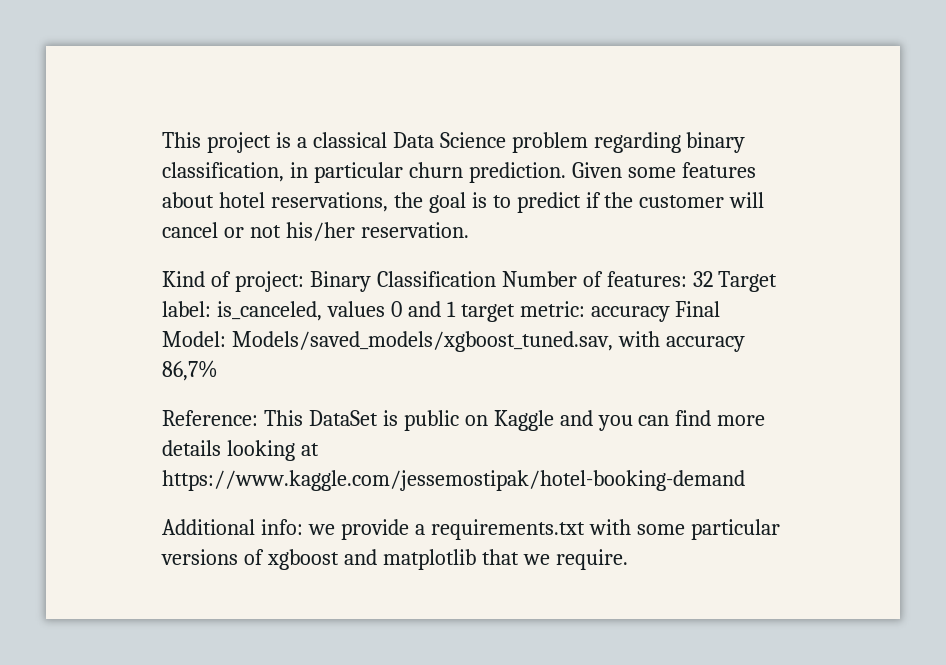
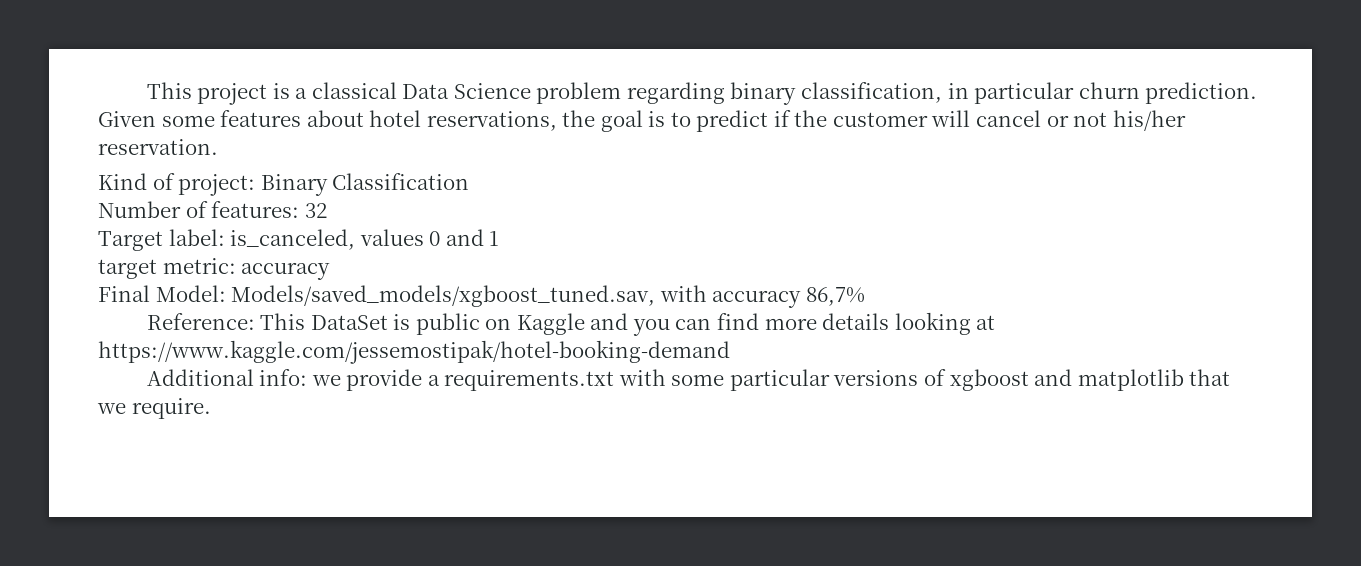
(496, 279) none -> (470, 181) //
(713, 279) none -> (327, 210) //
(456, 309) none -> (500, 238) //
(670, 314) none -> (331, 271) //

